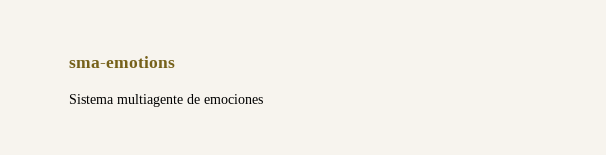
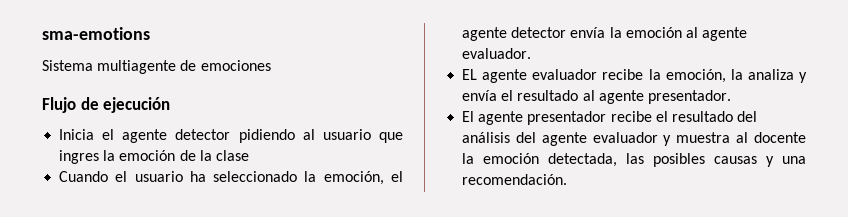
(263, 99) none -> [42,97,171,113] [59,129,403,143] [59,150,249,164] [59,171,403,185] [462,27,748,41] [462,48,532,59] [462,69,807,83] [462,90,731,104] [462,111,758,125] [462,132,806,146] [462,153,806,167] [462,174,568,185] // Flujo de ejecución // Inicia el agente detector pidiendo al usuario que ingres la emoción de la clase // Cuando el usuario ha seleccionado la emoción, el agente detector envía la emoción al agente evaluador. // EL agente evaluador recibe la emoción, la analiza y envía el resultado al agente presentador. // El agente presentador recibe el resultado del análisis del agente evaluador y muestra al docente la emoción detectada, las posibles causas y una recomendación.

